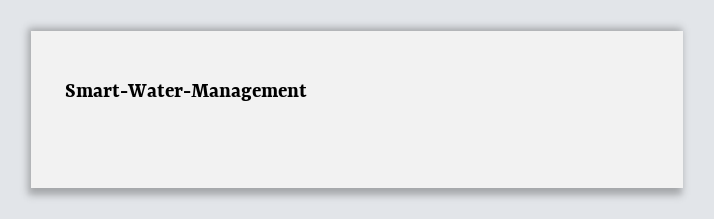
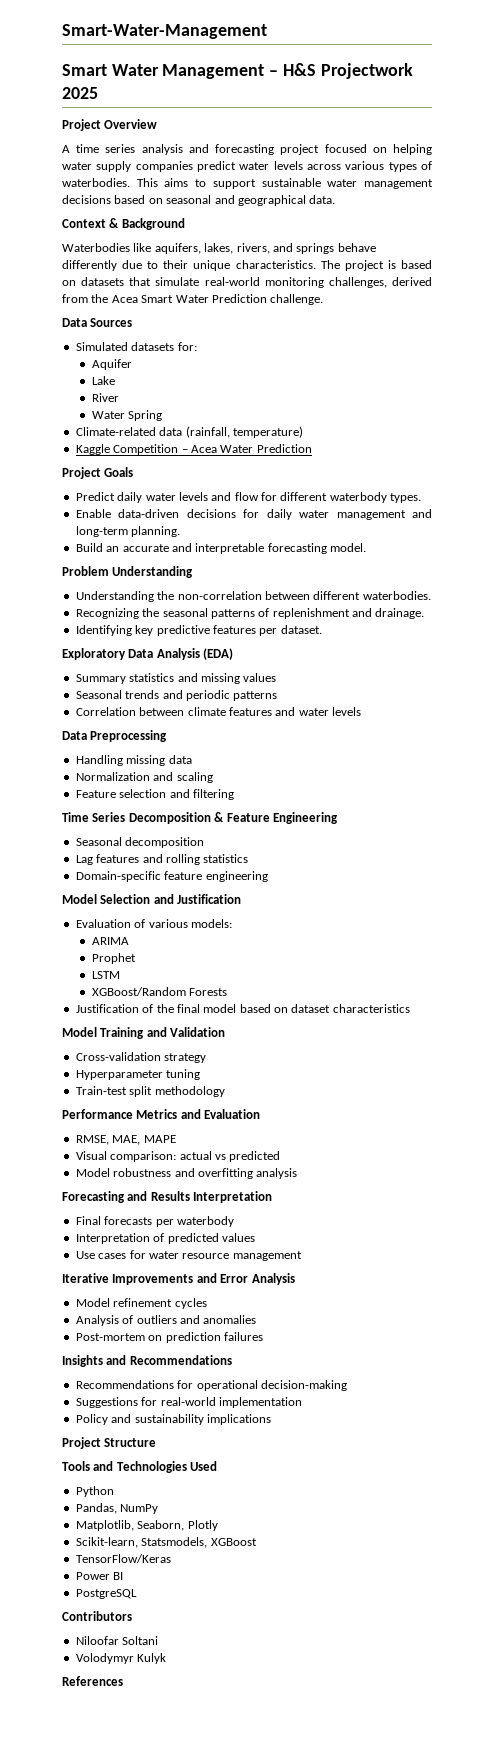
(307, 92) none -> [62,63,413,79] [62,87,98,99] [62,119,158,131] [62,144,433,155] [62,161,432,172] [62,178,433,189] [62,195,336,206] [62,218,185,230] [62,243,376,254] [62,260,432,271] [62,277,432,288] [62,294,324,305] [62,318,133,327] [75,342,197,351] [91,359,132,370] [91,376,115,385] [91,393,119,402] [91,410,162,421] [75,426,303,438] [75,444,312,455] [62,467,134,479] [75,492,422,503] [75,509,433,520] [75,526,181,537] [75,543,366,554] [62,566,194,578] [75,591,431,602] [75,608,425,619] [75,625,322,636] [62,648,234,660] [75,673,277,684] [75,690,278,701] [75,707,361,716] [62,730,168,742] [75,755,192,766] [75,772,213,783] [75,789,234,800] [62,812,338,824] [75,837,205,848] [75,854,249,865] [75,871,268,882] [62,894,242,904] [75,919,232,928] [91,937,129,945] [91,953,136,964] [91,971,120,979] [91,987,227,996] [75,1004,410,1013] [62,1027,226,1039] [75,1052,207,1063] [75,1069,201,1080] [75,1086,225,1097] [62,1109,261,1119] [75,1135,176,1145] [75,1151,281,1162] [75,1168,298,1179] [62,1191,273,1203] [75,1216,234,1227] [75,1233,255,1244] [75,1250,302,1261] [62,1273,295,1285] [75,1298,207,1309] [75,1315,257,1326] [75,1332,263,1343] [62,1355,232,1367] [75,1380,347,1391] [75,1397,302,1408] [75,1414,271,1425] [62,1437,157,1449] [62,1461,218,1473] [75,1486,114,1497] [75,1503,159,1514] [75,1520,218,1531] [75,1537,257,1548] [75,1554,171,1563] [75,1572,124,1580] [75,1589,137,1599] [62,1611,132,1621] [75,1636,159,1645] [75,1653,167,1664] [62,1676,123,1686] // Smart Water Management – H&S Projectwork 2025 // Project Overview // A time series analysis and forecasting project focused on helping water supply companies predict water levels across various types of waterbodies. This aims to support sustainable water management decisions based on seasonal and geographical data. // Context & Background // Waterbodies like aquifers, lakes, rivers, and springs behave differently due to their unique characteristics. The project is based on datasets that simulate real-world monitoring challenges, derived from the Acea Smart Water Prediction challenge. // Data Sources // Simulated datasets for: // Aquifer // Lake // River // Water Spring // Climate-related data (rainfall, temperature) // Kaggle Competition – Acea Water Prediction // Project Goals // Predict daily water levels and flow for different waterbody types. // Enable data-driven decisions for daily water management and long-term planning. // Build an accurate and interpretable forecasting model. // Problem Understanding // Understanding the non-correlation between different waterbodies. // Recognizing the seasonal patterns of replenishment and drainage. // Identifying key predictive features per dataset. // Exploratory Data Analysis (EDA) // Summary statistics and missing values // Seasonal trends and periodic patterns // Correlation between climate features and water levels // Data Preprocessing // Handling missing data // Normalization and scaling // Feature selection and filtering // Time Series Decomposition & Feature Engineering // Seasonal decomposition // Lag features and rolling statistics // Domain-specific feature engineering // Model Selection and Justification // Evaluation of various models: // ARIMA // Prophet // LSTM // XGBoost/Random Forests // Justification of the final model based on dataset characteristics // Model Training and Validation // Cross-validation strategy // Hyperparameter tuning // Train-test split methodology // Performance Metrics and Evaluation // RMSE, MAE, MAPE // Visual comparison: actual vs predicted // Model robustness and overfitting analysis // Forecasting and Results Interpretation // Final forecasts per waterbody // Interpretation of predicted values // Use cases for water resource management // Iterative Improvements and Error Analysis // Model refinement cycles // Analysis of outliers and anomalies // Post-mortem on prediction failures // Insights and Recommendations // Recommendations for operational decision-making // Suggestions for real-world implementation // Policy and sustainability implications // Project Structure // Tools and Technologies Used // Python // Pandas, NumPy // Matplotlib, Seaborn, Plotly // Scikit-learn, Statsmodels, XGBoost // TensorFlow/Keras // Power BI // PostgreSQL // Contributors // Niloofar Soltani // Volodymyr Kulyk // References

